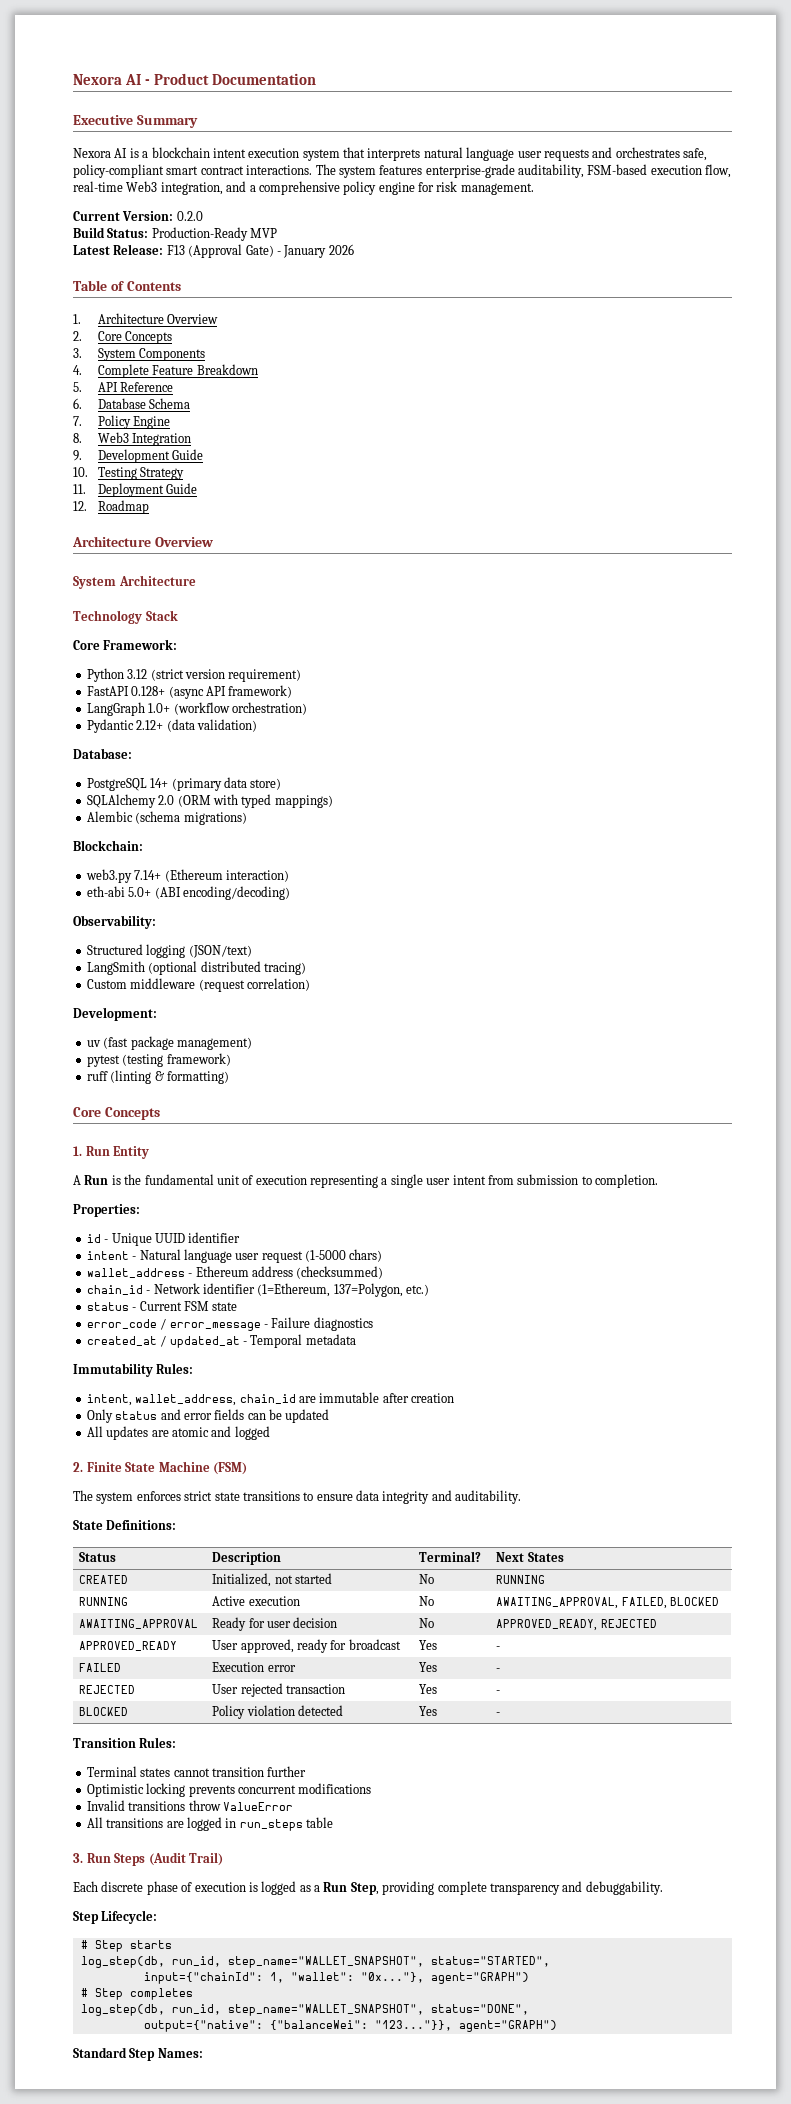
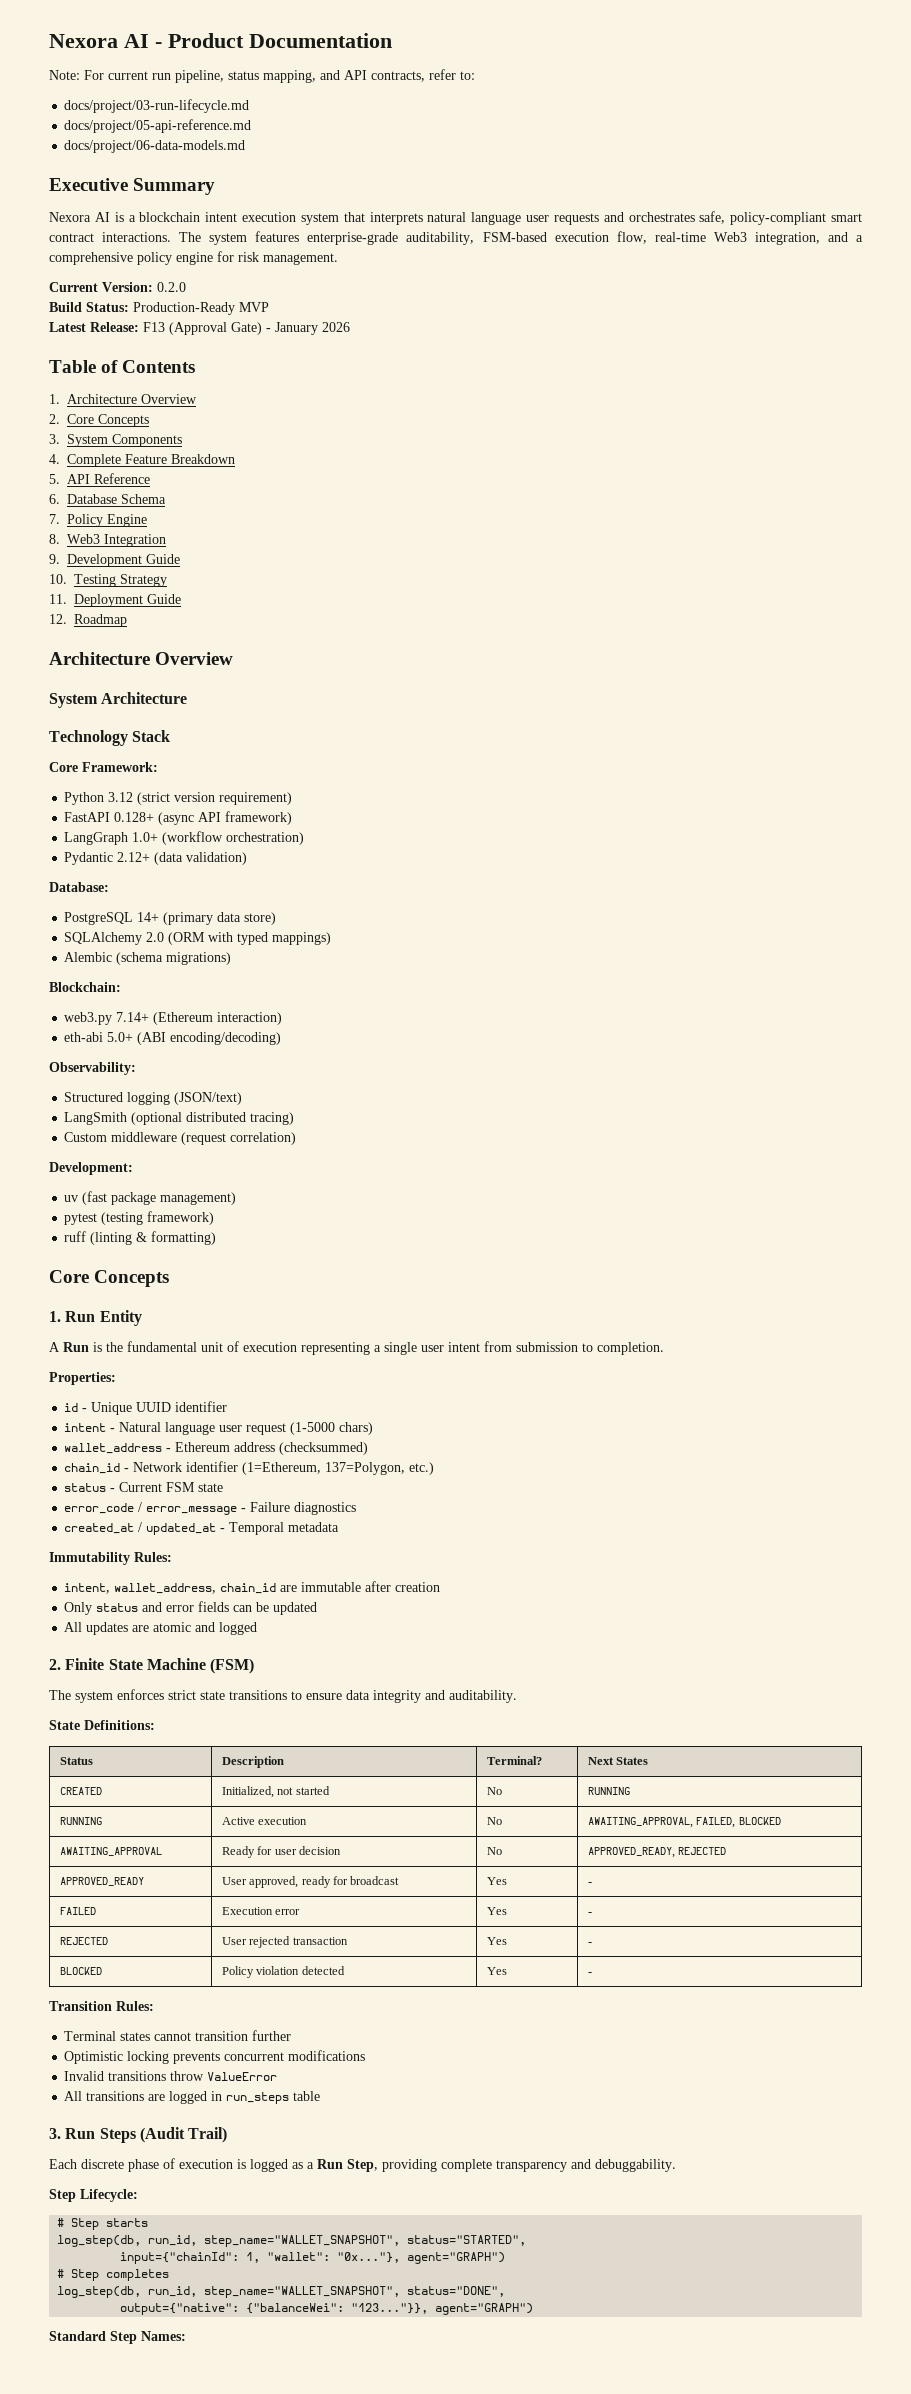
(316, 79) none -> [49,69,475,83] [64,99,250,113] [64,119,252,133] [64,140,246,153] // Note: For current run pipeline, status mapping, and API contracts, refer to: // docs/project/03-run-lifecycle.md // docs/project/05-api-reference.md // docs/project/06-data-models.md

